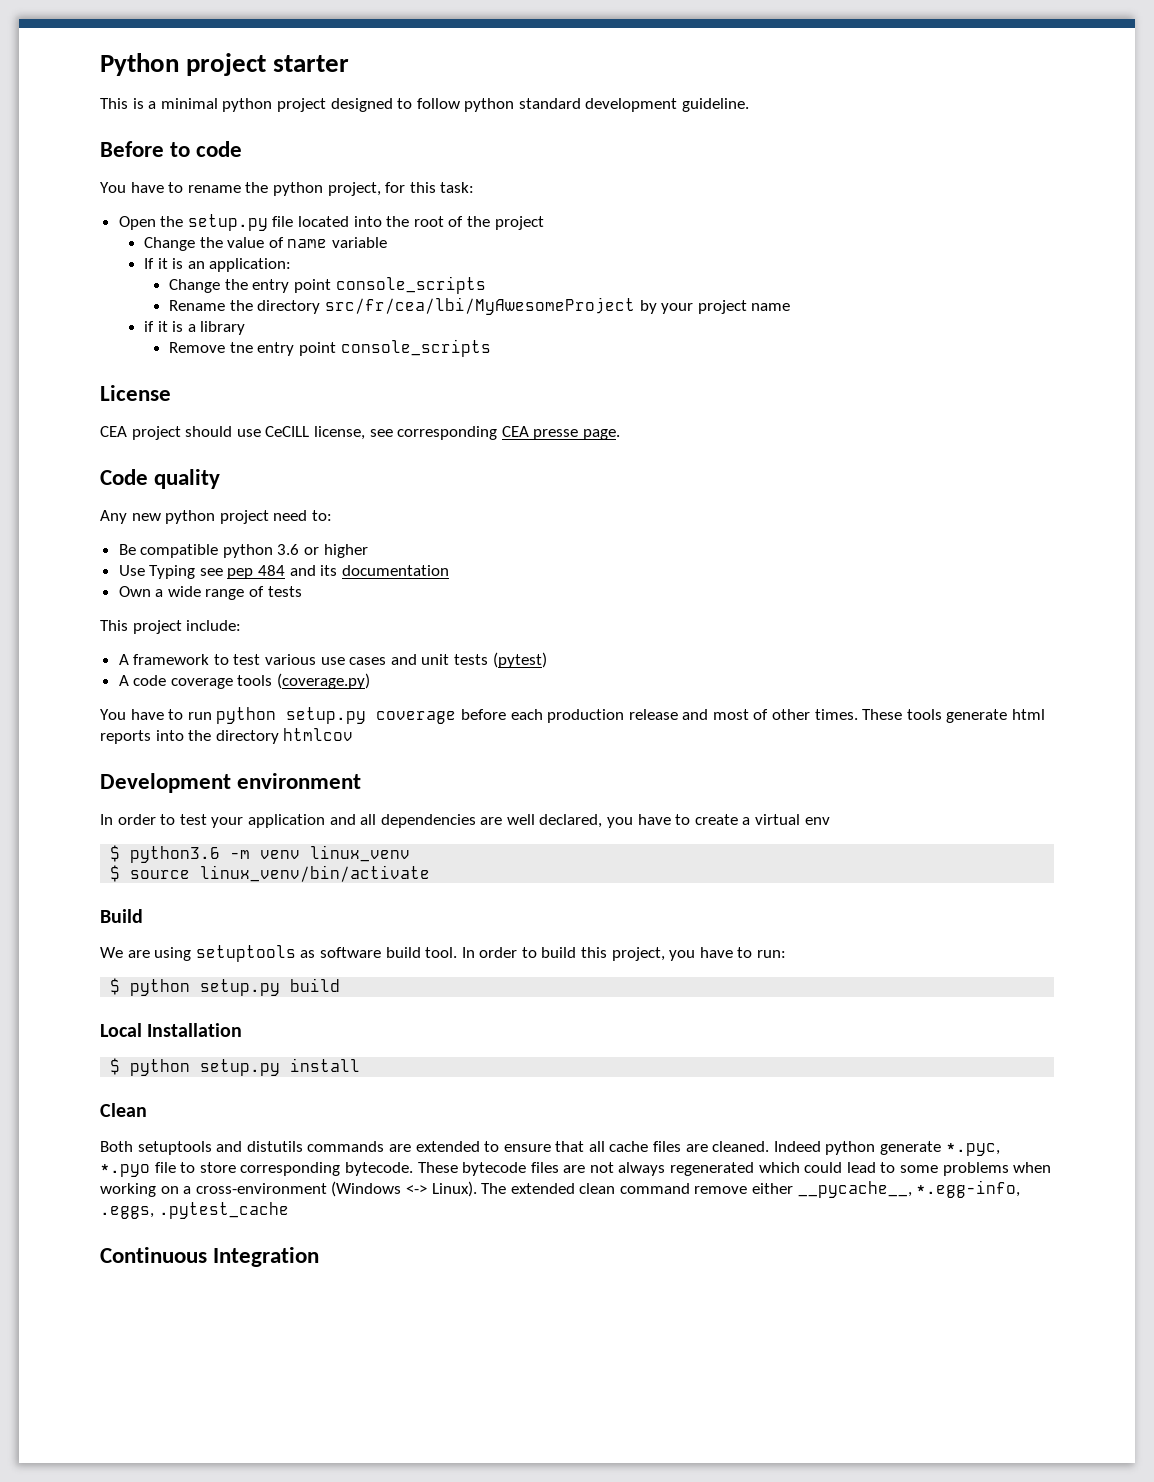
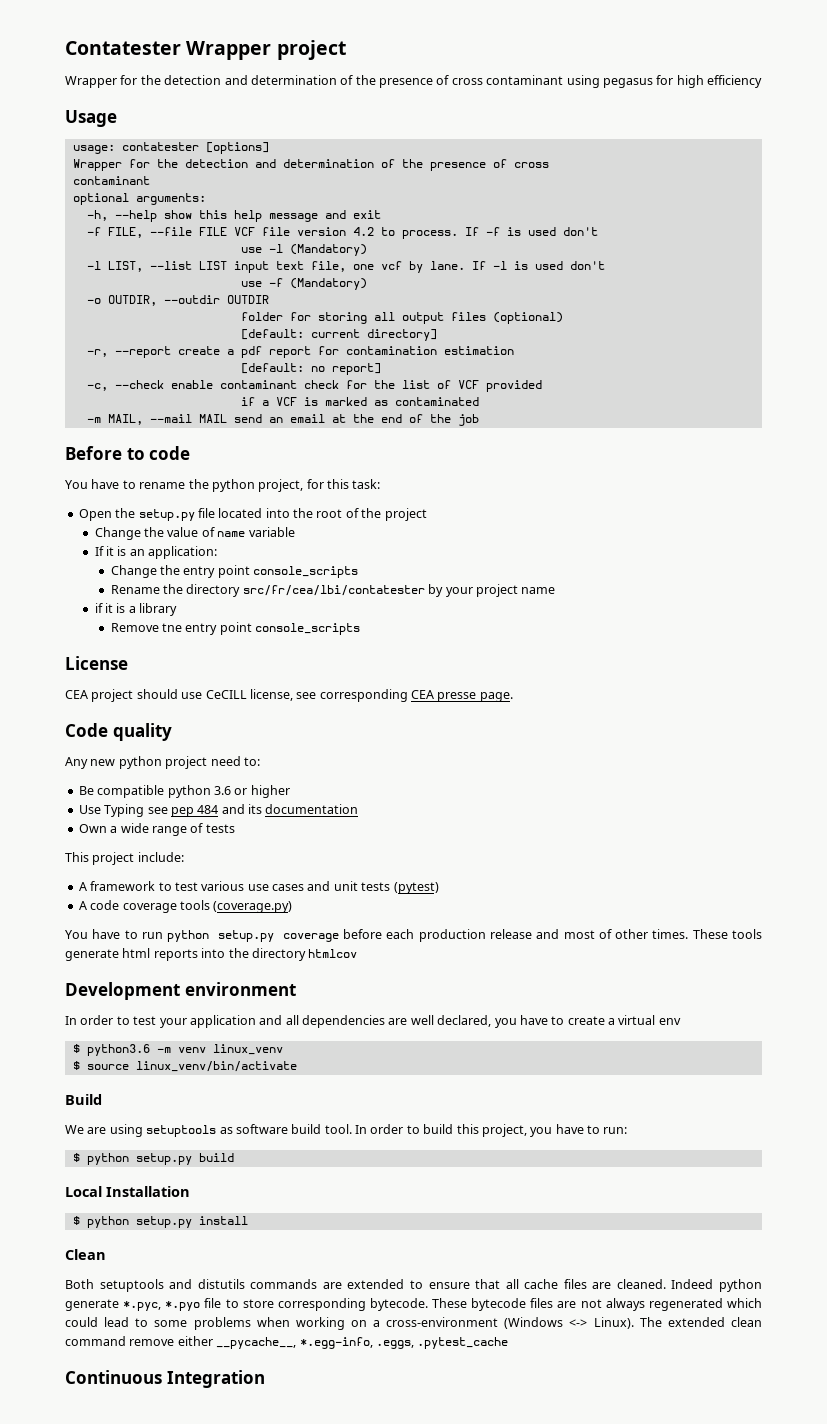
[100,53,350,76] [100,98,750,112] Python project starter // This is a minimal python project designed to follow python standard development guideline. -> [65,40,346,60] [65,75,762,88] [65,110,117,127] [72,142,269,154] [72,159,549,171] [72,176,150,185] [72,193,206,205] [86,210,381,222] [86,227,598,239] [240,244,367,256] [86,261,605,273] [240,278,367,290] [86,295,269,306] [240,312,563,324] [240,329,437,341] [86,346,514,358] [240,363,381,375] [86,380,542,392] [240,397,479,406] [86,414,479,426] Contatester Wrapper project // Wrapper for the detection and determination of the presence of cross contaminant using pegasus for high efficiency // Usage // usage: contatester [options] // Wrapper for the detection and determination of the presence of cross // contaminant // optional arguments: // -h, --help show this help message and exit // -f FILE, --file FILE VCF file version 4.2 to process. If -f is used don't // use -l (Mandatory) // -l LIST, --list LIST input text file, one vcf by lane. If -l is used don't // use -f (Mandatory) // -o OUTDIR, --outdir OUTDIR // folder for storing all output files (optional) // [default: current directory] // -r, --report create a pdf report for contamination estimation // [default: no report] // -c, --check enable contaminant check for the list of VCF provided // if a VCF is marked as contaminated // -m MAIL, --mail MAIL send an email at the end of the job
[325,297,636,315] src/fr/cea/lbi/MyAwesomeProject -> [242,585,425,596] src/fr/cea/lbi/contatester

